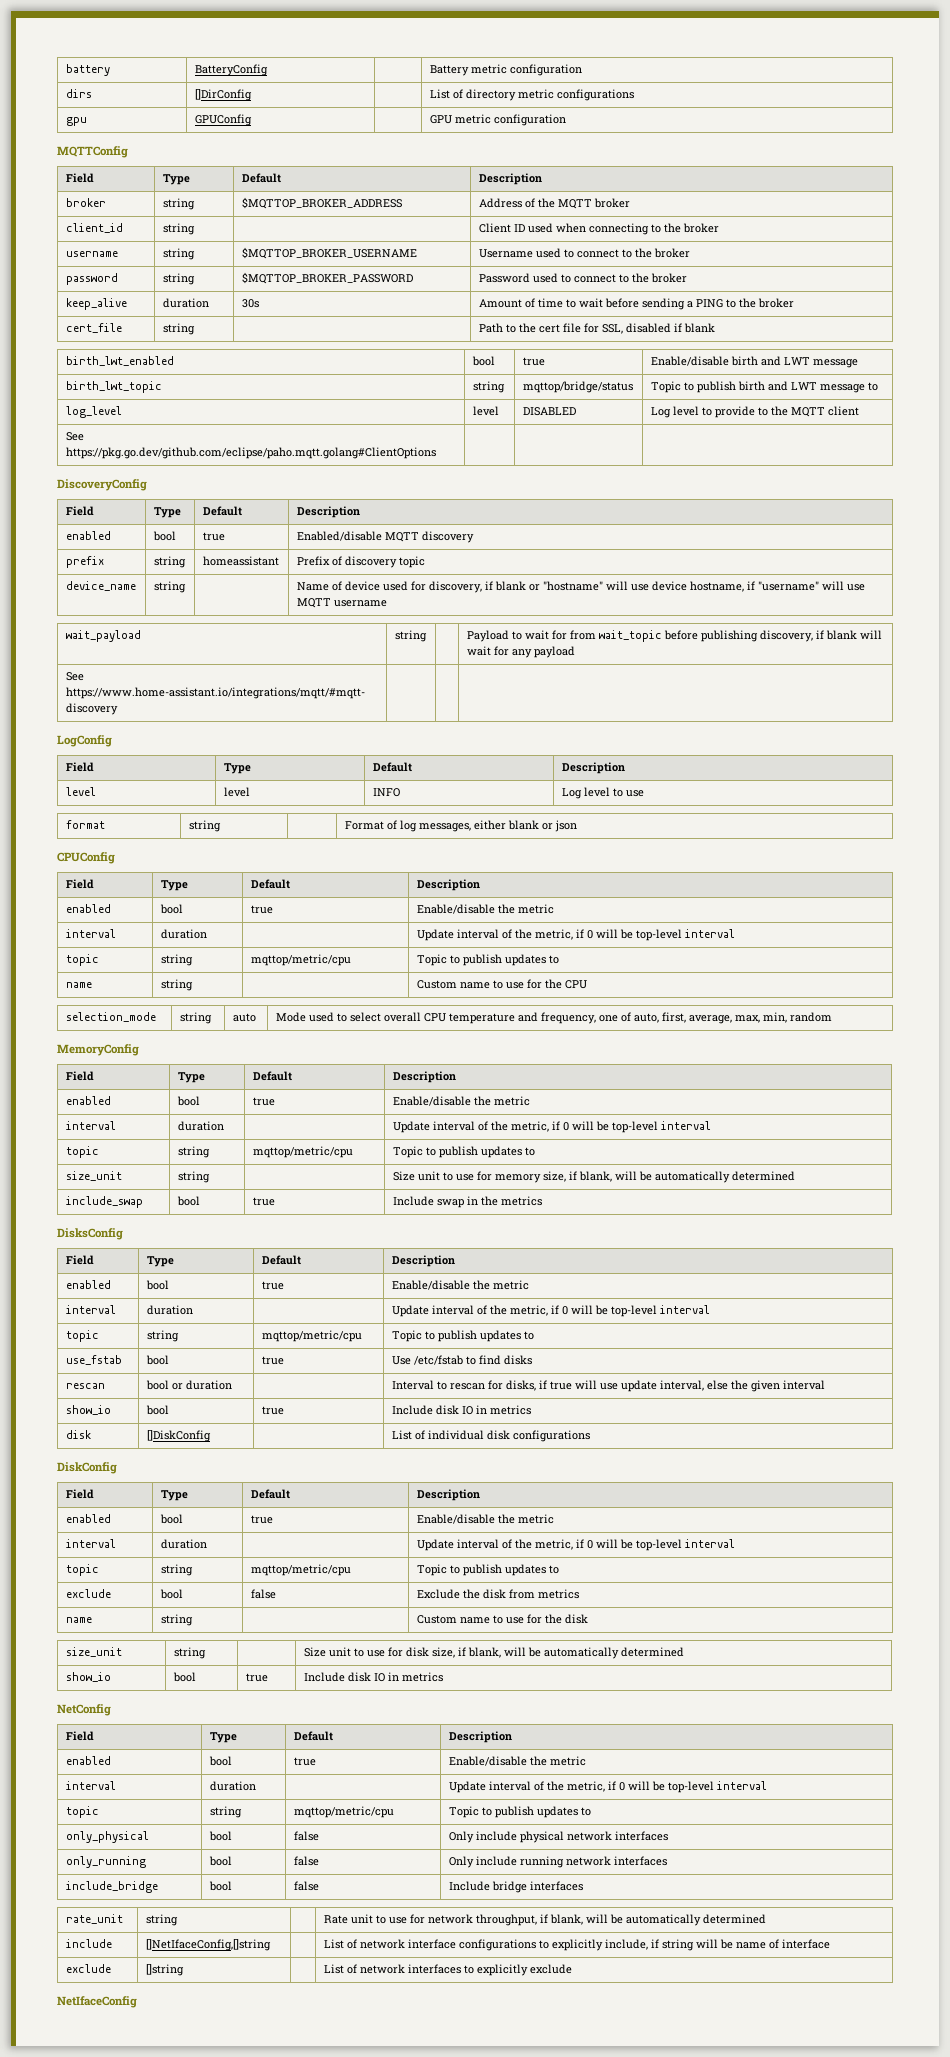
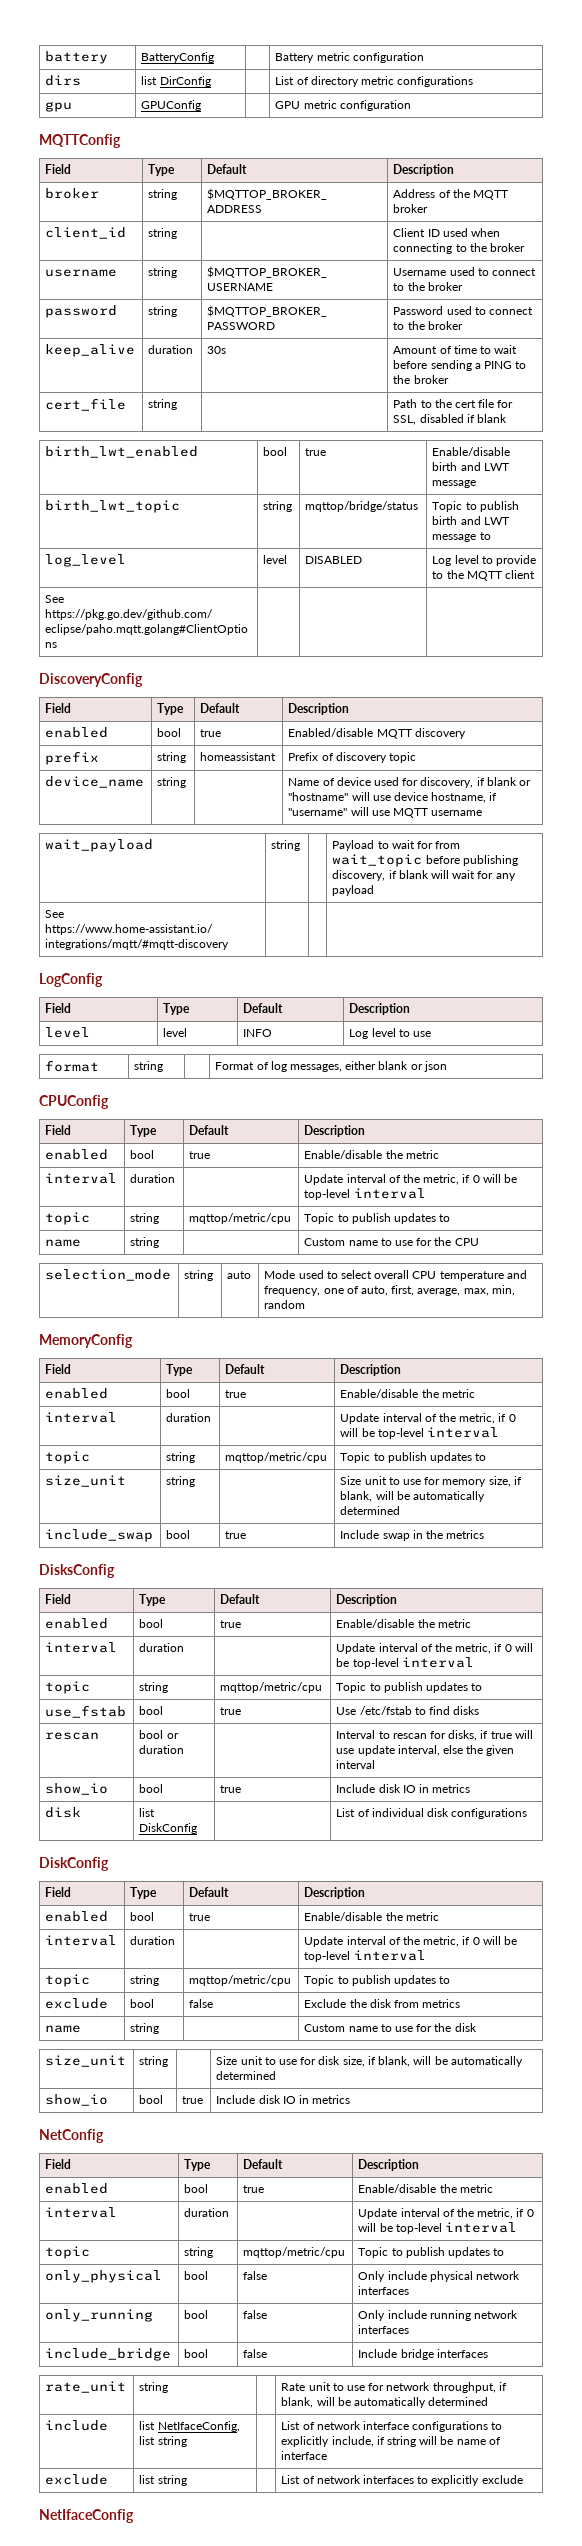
[194,89,252,101] []DirConfig -> [141,76,211,87] list DirConfig
[146,1430,211,1442] []DiskConfig -> [139,1808,156,1817] [139,1823,198,1834] list DiskConfig
[145,1939,271,1951] []NetIfaceConfig,[]string -> [139,2421,240,2432] [139,2436,187,2447] list NetIfaceConfig, list string
[145,1964,184,1976] []string -> [139,2475,187,2486] list string

